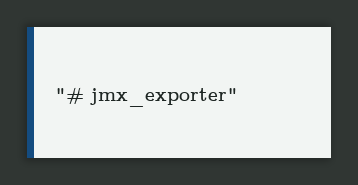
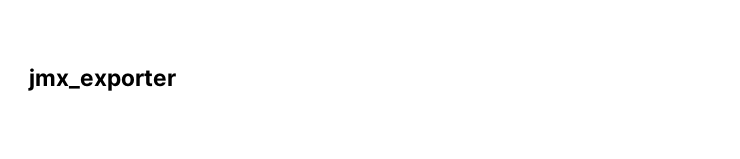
[55,87,238,107] "# jmx_exporter" -> [28,68,176,91] jmx_exporter

